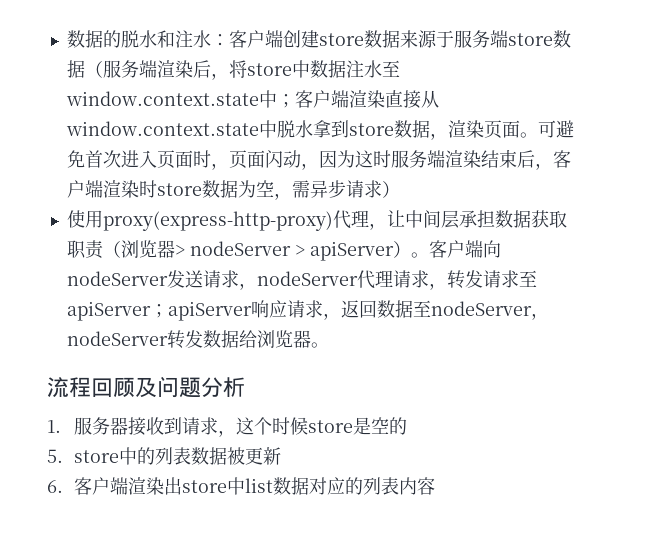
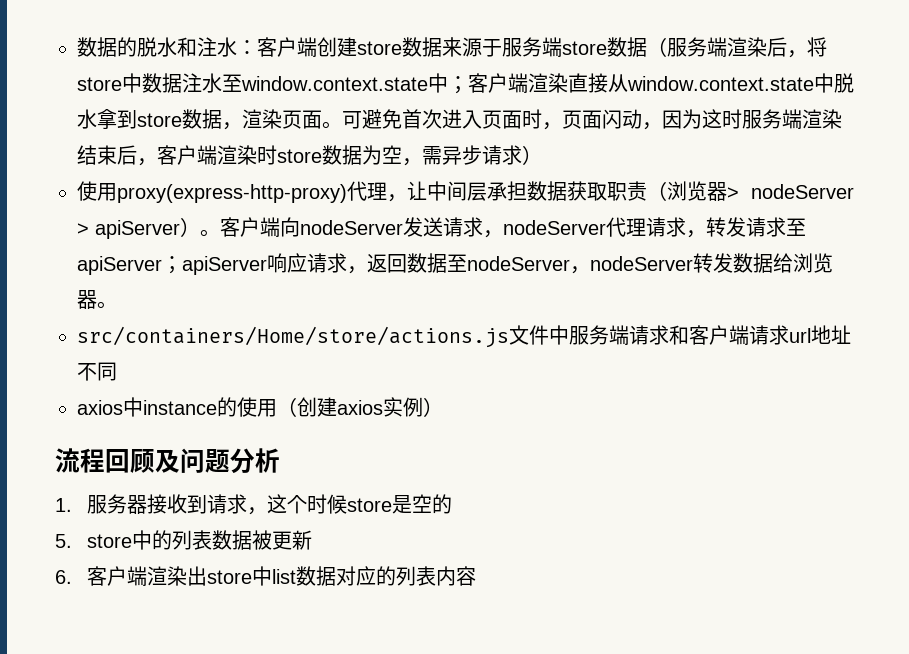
(329, 345) none -> [77,325,851,348] [77,362,117,381] [77,397,443,417] // src/containers/Home/store/actions.js文件中服务端请求和客户端请求url地址不同 // axios中instance的使用（创建axios实例）

